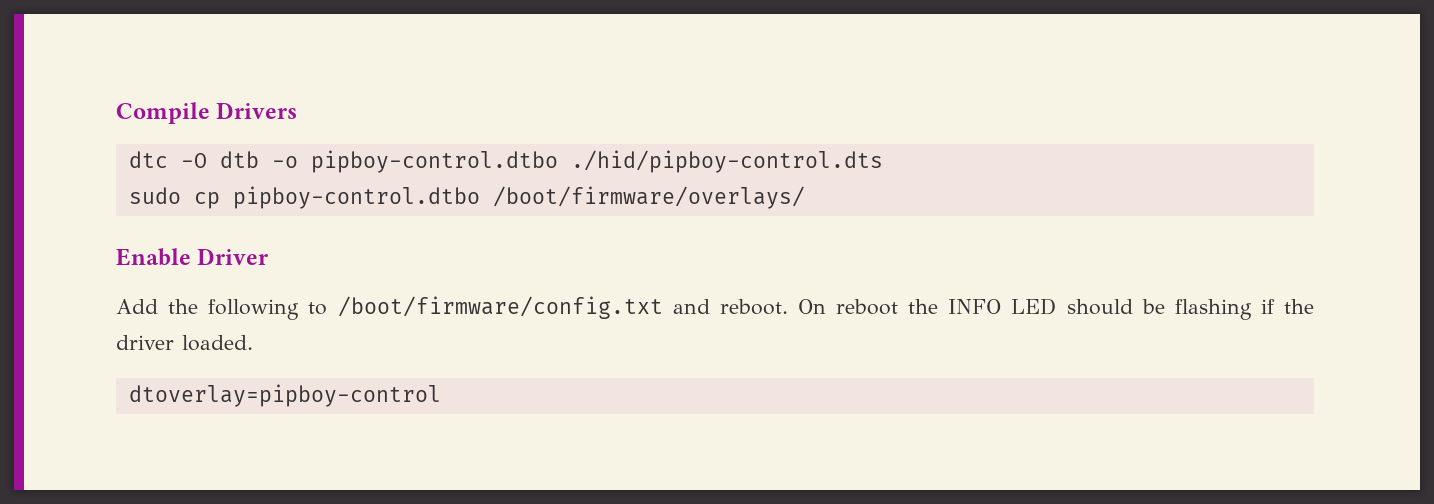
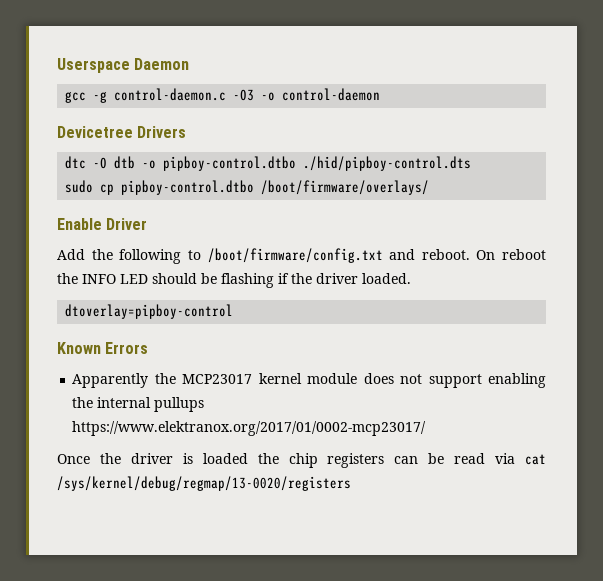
[116,102,210,124] Compile -> [57,58,190,73] [65,88,381,103] [57,126,133,138] Userspace Daemon // gcc -g control-daemon.c -O3 -o control-daemon // Devicetree
(441, 395) none -> [57,342,149,354] [72,373,546,388] [72,397,205,412] [72,421,427,436] [57,453,547,468] [57,476,351,491] // Known Errors // Apparently the MCP23017 kernel module does not support enabling the internal pullups https://www.elektranox.org/2017/01/0002-mcp23017/ // Once the driver is loaded the chip registers can be read via cat /sys/kernel/debug/regmap/13-0020/registers

